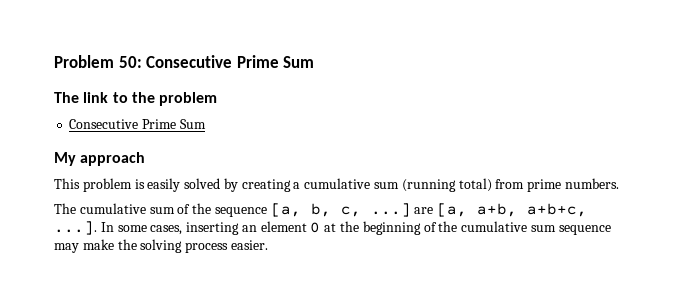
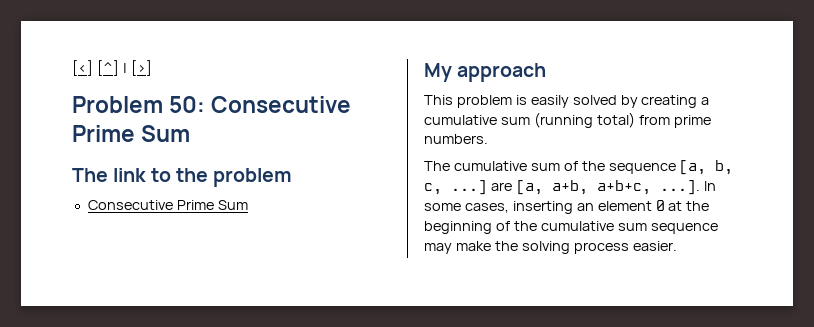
(54, 61) none -> [72,60,152,76] [<] [^] | [>] //

